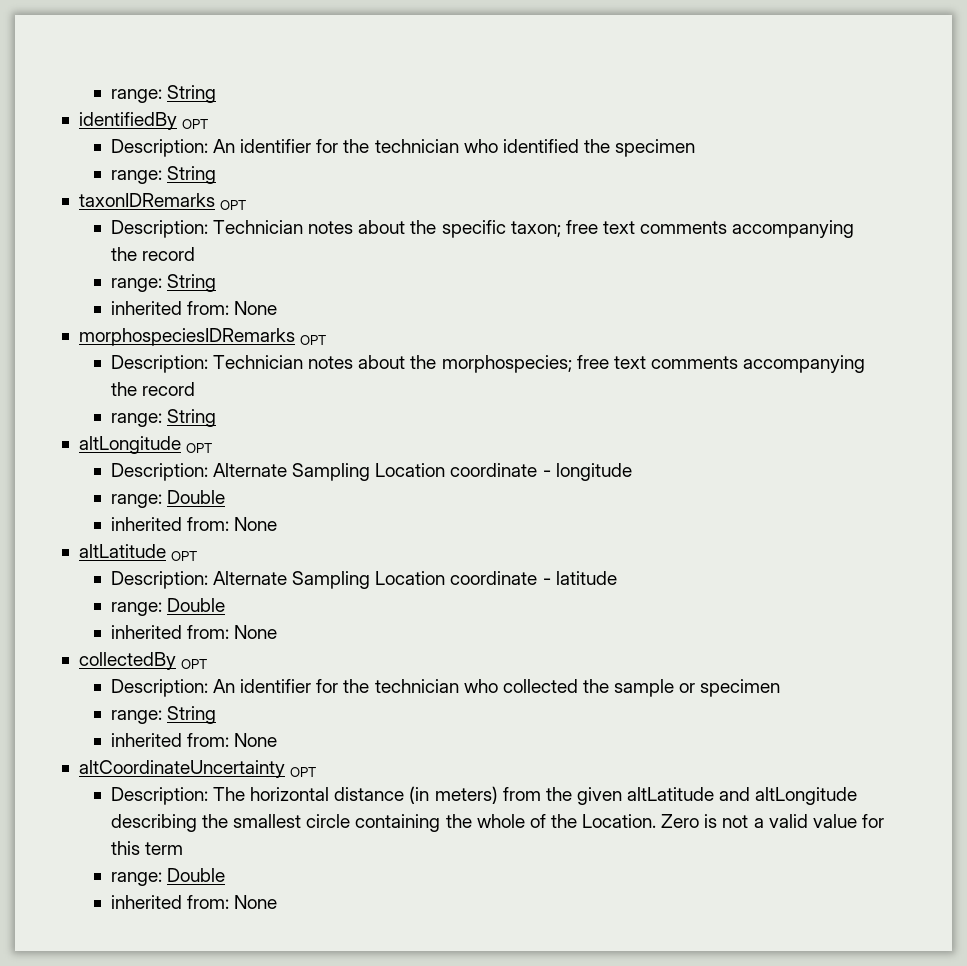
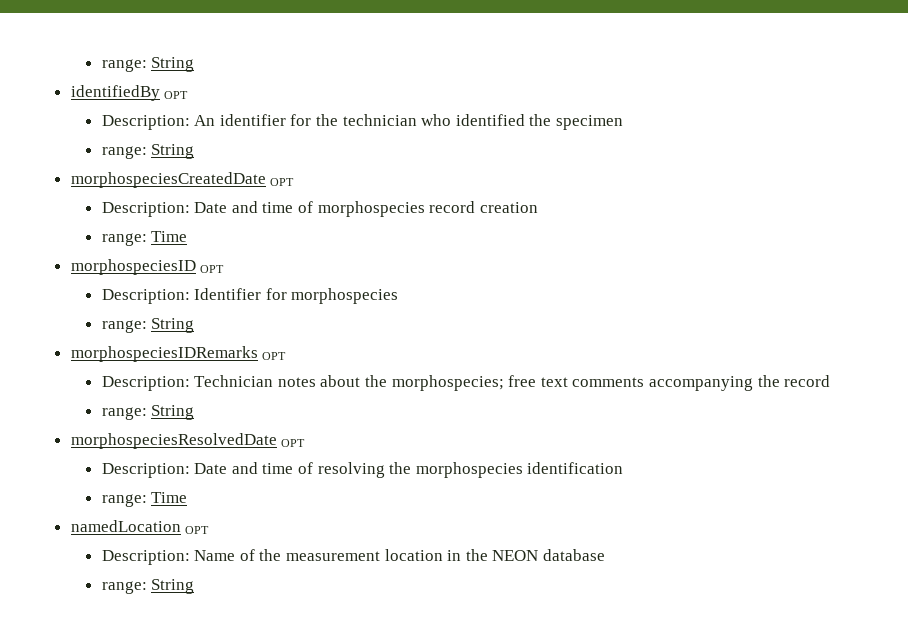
[78,193,247,210] [110,220,855,238] [110,247,195,261] [110,274,216,292] [110,301,278,315] taxonIDRemarks OPT // Description: Technician notes about the specific taxon; free text comments accompanying the record // range: String // inherited from: None -> [70,172,295,188] [101,201,538,217] [101,231,188,246] [70,259,225,275] [101,288,399,304] [101,318,195,333] morphospeciesCreatedDate OPT // Description: Date and time of morphospecies record creation // range: Time // morphospeciesID OPT // Description: Identifier for morphospecies // range: String
[78,436,213,454] [110,463,632,481] [110,490,225,508] [110,517,278,531] [78,544,198,561] [110,571,617,589] [110,598,225,616] [110,625,278,639] [78,652,208,670] [110,679,781,697] [110,706,216,724] [110,733,278,747] [78,760,317,778] [110,786,858,805] [110,814,884,832] [110,841,183,855] [110,868,225,886] [110,895,278,909] altLongitude OPT // Description: Alternate Sampling Location coordinate - longitude // range: Double // inherited from: None // altLatitude OPT // Description: Alternate Sampling Location coordinate - latitude // range: Double // inherited from: None // collectedBy OPT // Description: An identifier for the technician who collected the sample or specimen // range: String // inherited from: None // altCoordinateUncertainty OPT // Description: The horizontal distance (in meters) from the given altLatitude and altLongitude describing the smallest circle containing the whole of the Location. Zero is not a valid value for this term // range: Double // inherited from: None -> [70,433,306,449] [101,462,624,478] [101,492,188,507] [70,520,210,534] [101,549,605,565] [101,579,195,594] morphospeciesResolvedDate OPT // Description: Date and time of resolving the morphospecies identification // range: Time // namedLocation OPT // Description: Name of the measurement location in the NEON database // range: String

